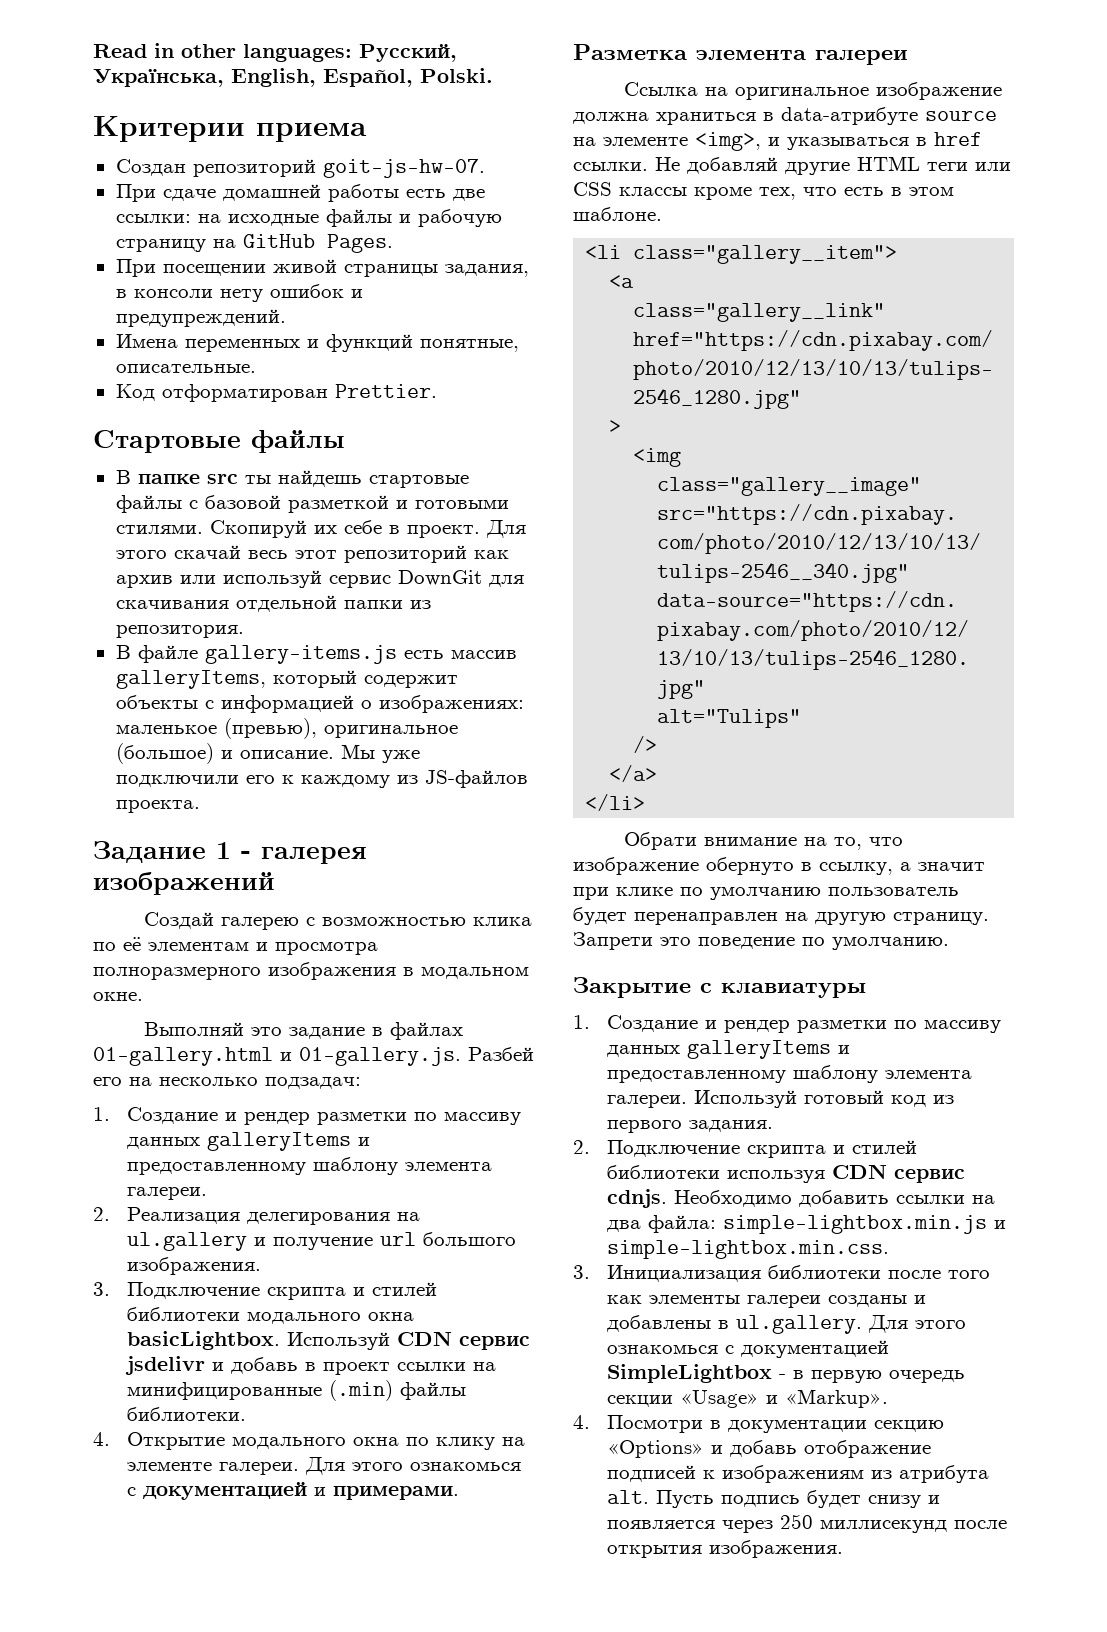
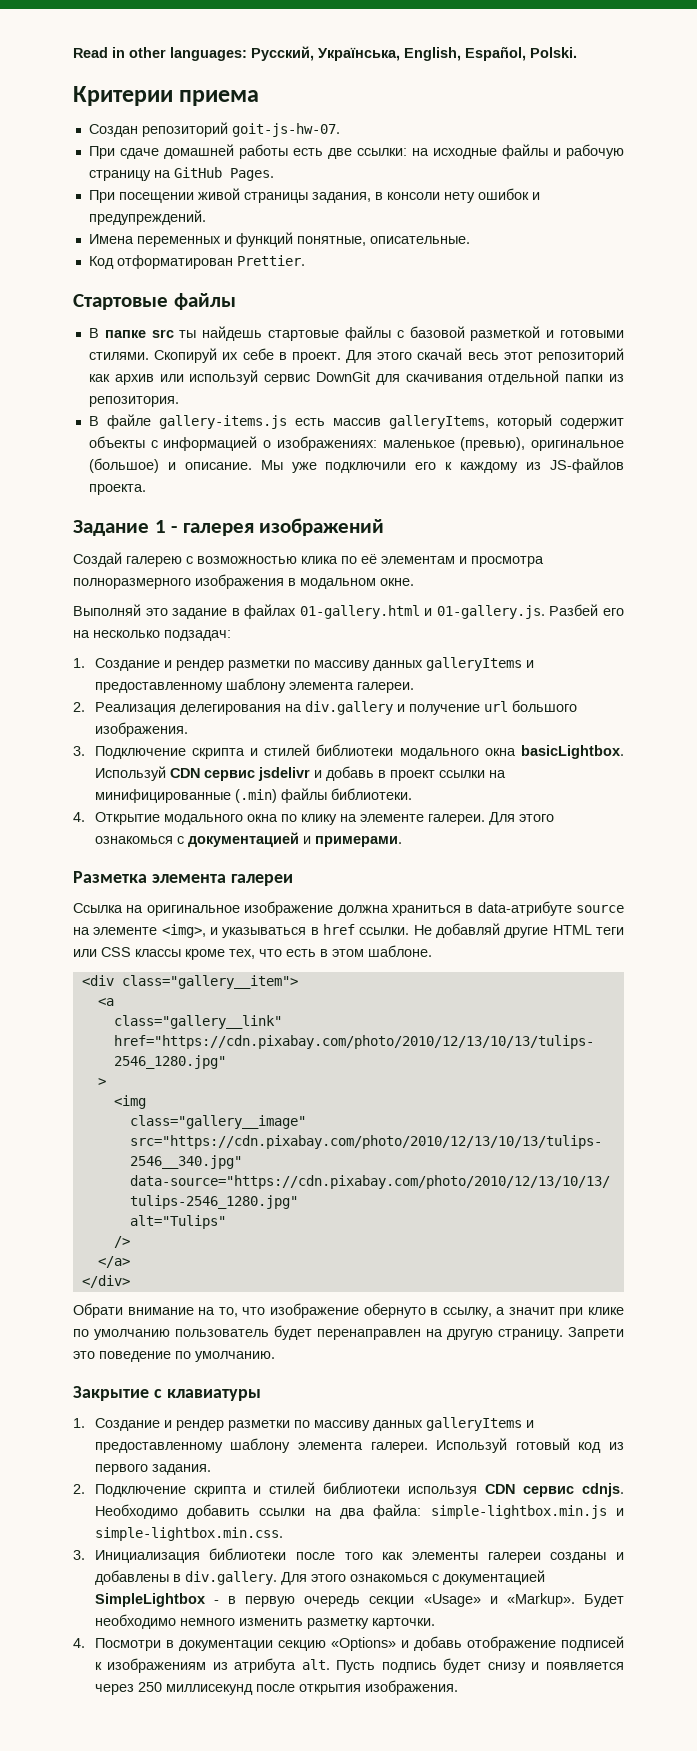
[126,1232,247,1251] ul.gallery -> [304,701,393,715] div.gallery
[585,245,622,259] <li -> [81,975,114,986] <div
[585,794,646,811] </li> -> [81,1275,130,1288] </div>
[735,1315,862,1334] ul.gallery. -> [184,1571,277,1585] div.gallery.
(888, 1398) none -> [584,1594,624,1607] [94,1614,435,1629] Будет необходимо немного изменить разметку карточки.

